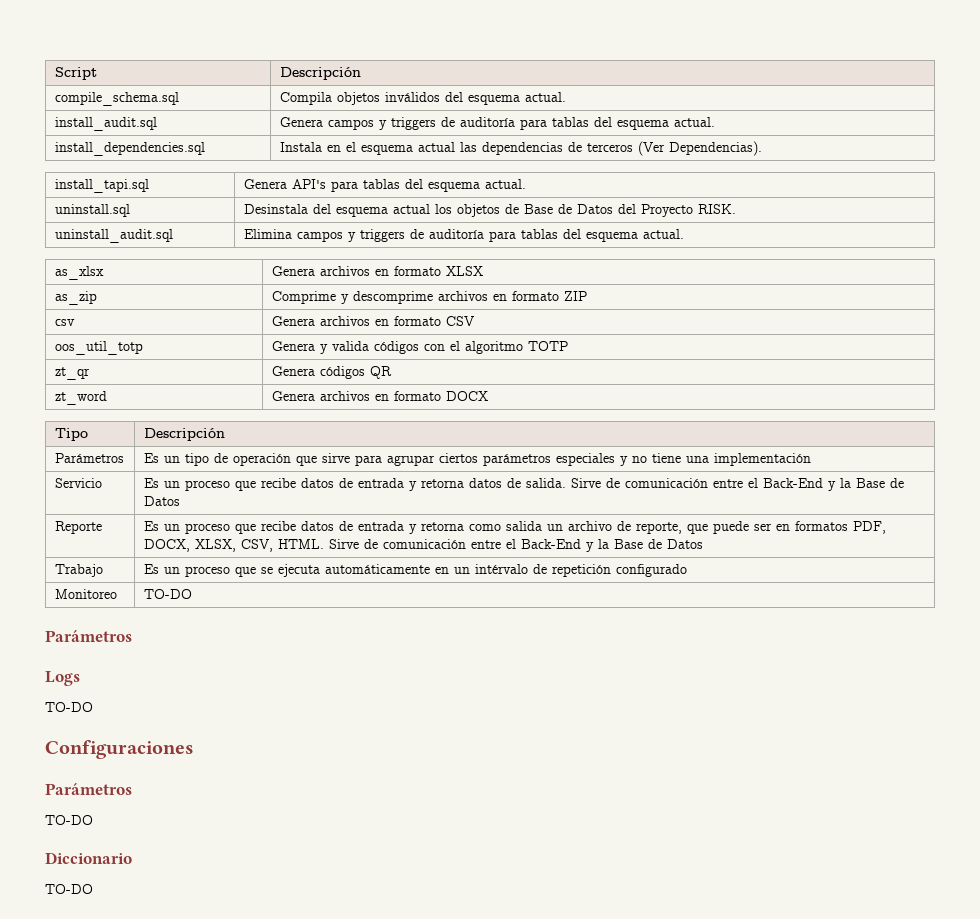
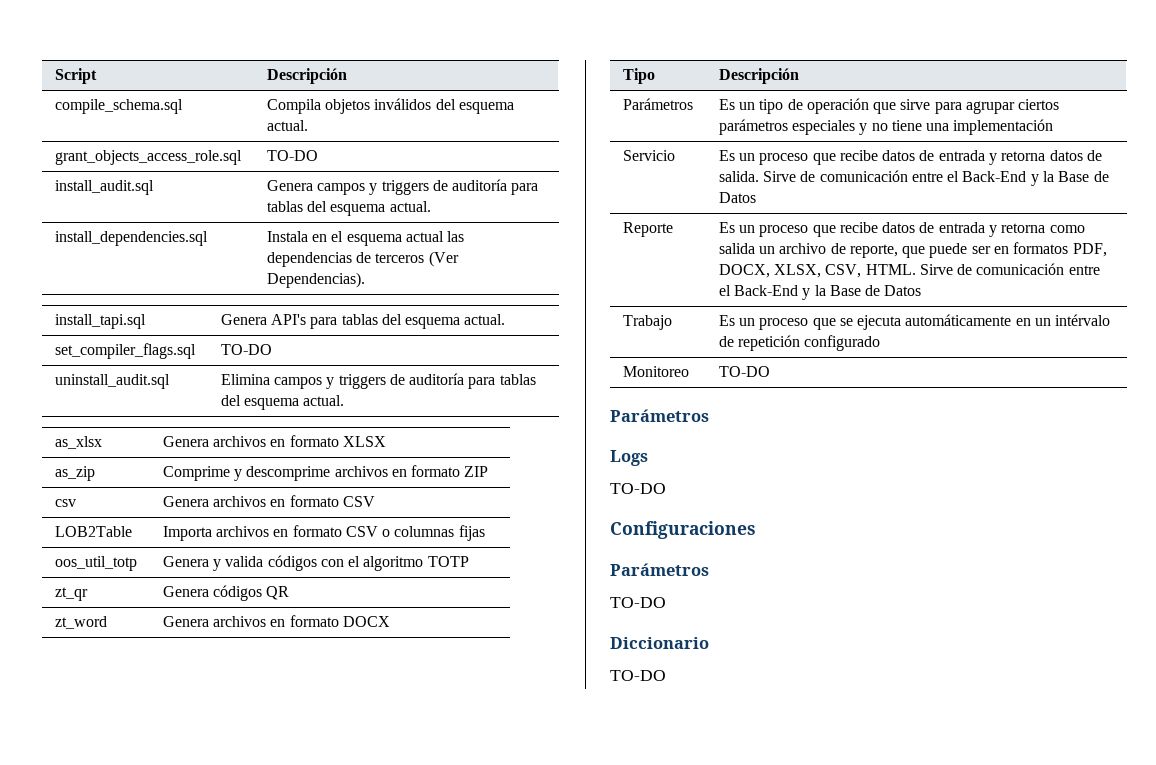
(566, 97) none -> [54,150,242,165] [266,150,318,161] // grant_objects_access_role.sql | TO-DO
[54,204,130,217] [243,204,736,217] uninstall.sql | Desinstala del esquema actual los objetos de Base de Datos del Proyecto RISK. -> [54,343,196,359] [220,344,272,355] set_compiler_flags.sql | TO-DO
(475, 321) none -> [54,526,132,537] [162,525,485,541] // LOB2Table | Importa archivos en formato CSV o columnas fijas

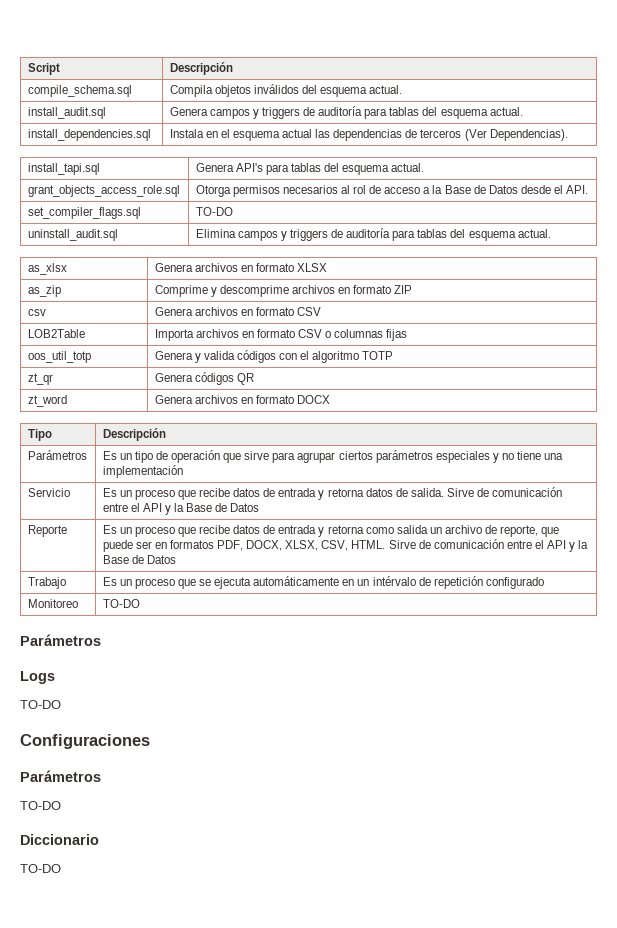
[54,150,242,165] [266,150,318,161] // grant_objects_access_role.sql | TO-DO -> (403, 89) none
(506, 319) none -> [27,185,180,197] [195,185,589,197] // grant_objects_access_role.sql | Otorga permisos necesarios al rol de acceso a la Base de Datos desde el API.
[962,171,1027,182] Back-End -> [142,503,162,512] API
[733,285,798,296] Back-End -> [547,540,567,549] API

